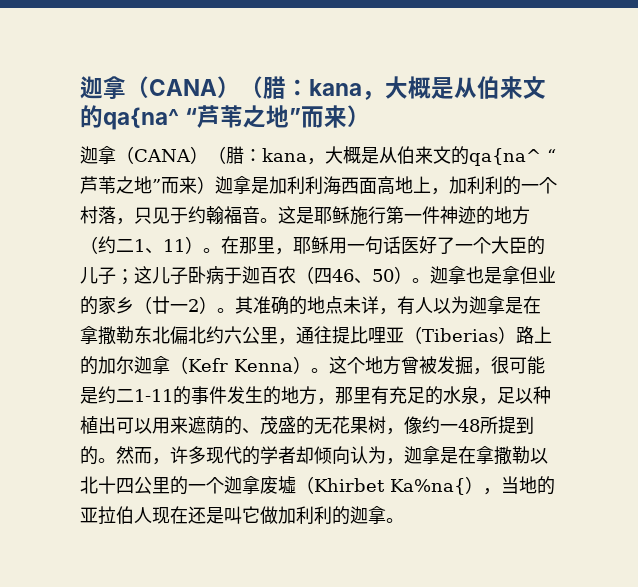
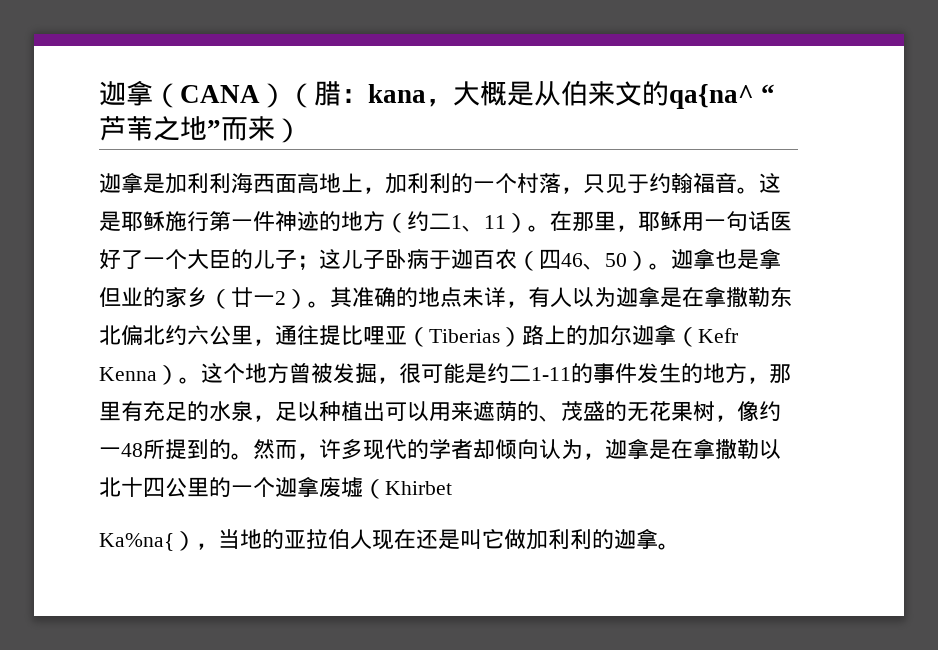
[116,146,556,166] [80,176,251,195] （CANA）（腊：kana，大概是从伯来文的qa{na^ “芦苇之地”而来）迦拿 -> (143, 183) none
(385, 485) none -> (452, 488) //

